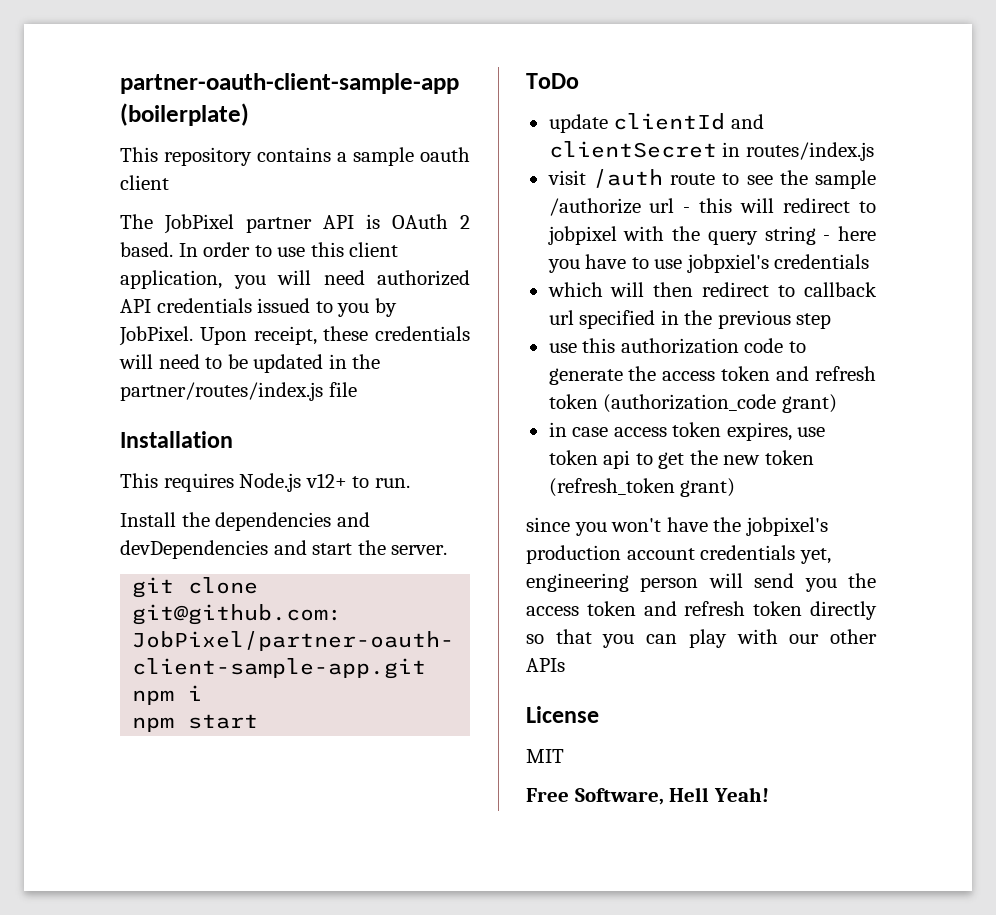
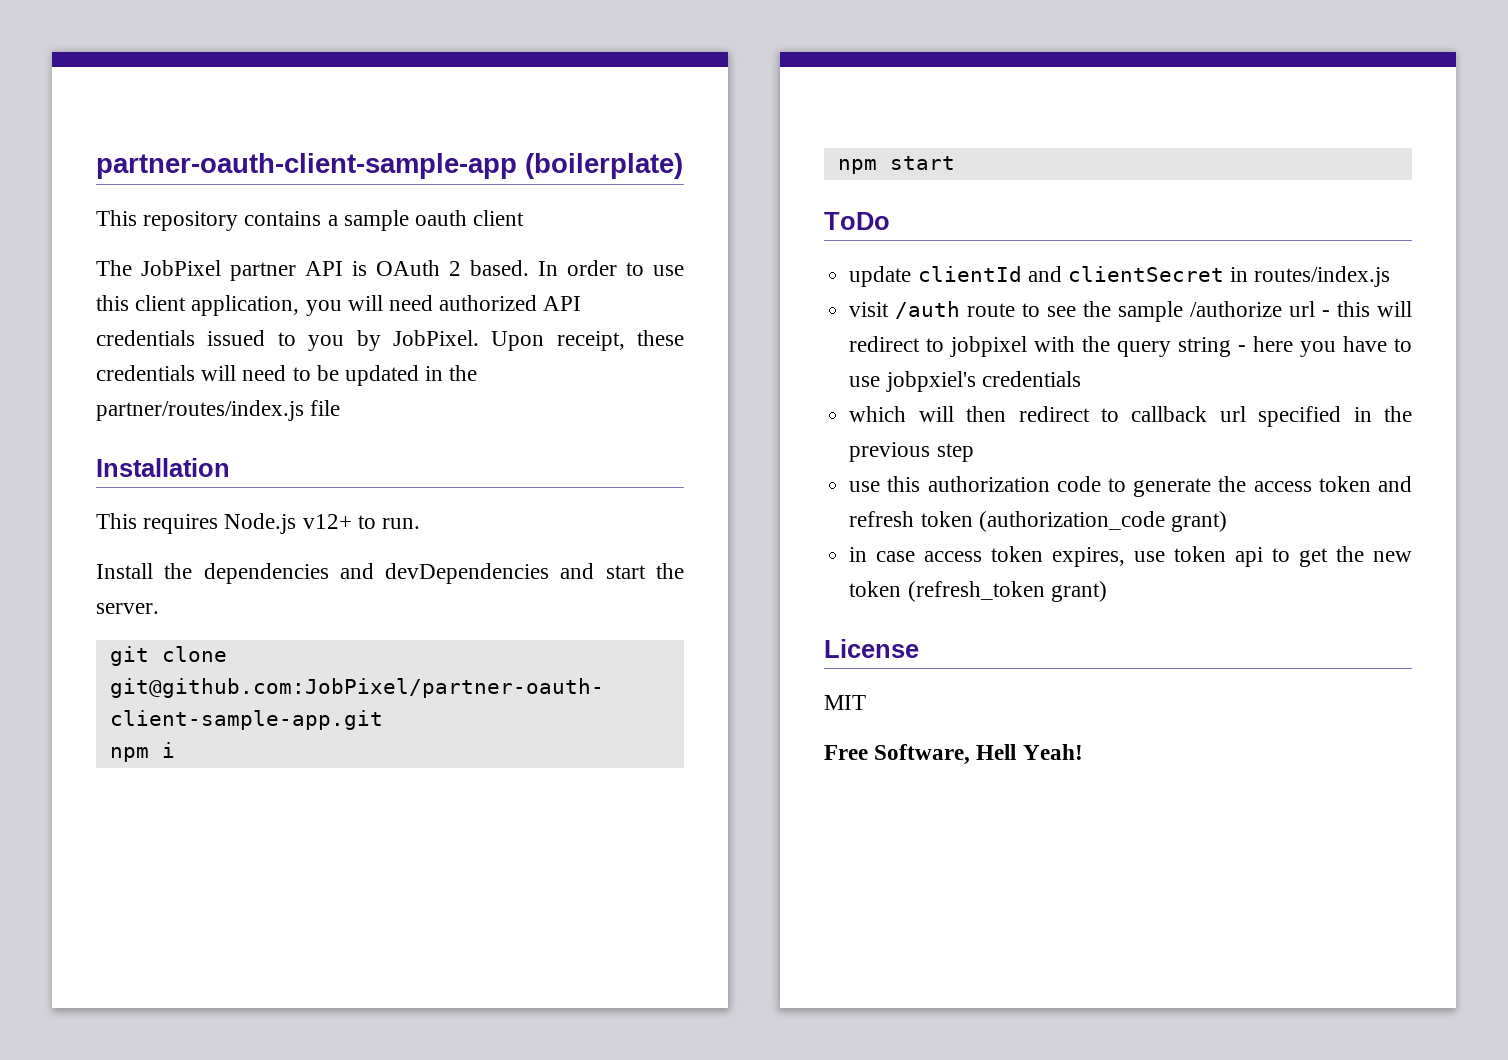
[526,517,828,536] [526,545,831,564] [526,573,877,592] [526,601,877,620] [526,629,877,648] [526,658,565,672] // since you won't have the jobpixel's production account credentials yet, engineering person will send you the access token and refresh token directly so that you can play with our other APIs -> (1107, 591) none

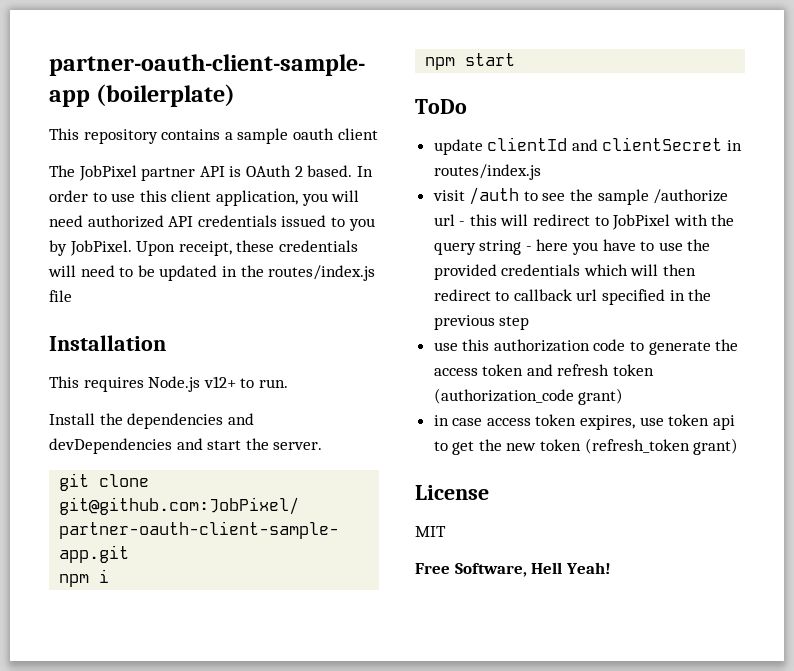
[96,400,304,421] partner/routes/index.js -> [268,265,376,281] routes/index.js
[967,303,1016,317] route -> (520, 196) none
[950,336,1028,357] jobpixel -> [612,214,671,230] JobPixel
[885,371,1081,392] jobpxiel's credentials // -> [687,239,711,251] [433,264,581,280] the provided credentials

